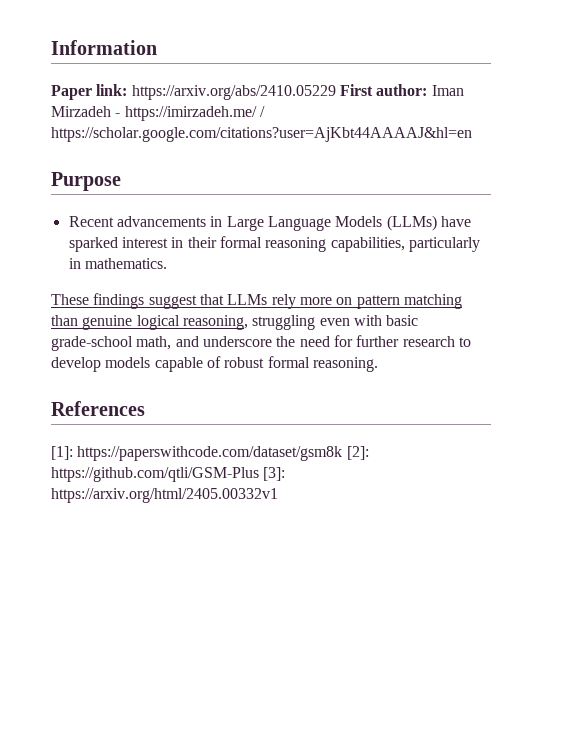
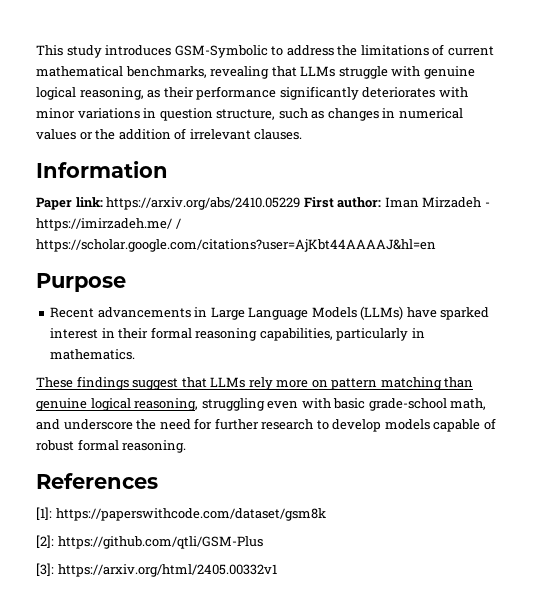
(51, 47) none -> [36,44,494,58] [36,66,475,79] [36,86,468,100] [36,108,463,121] [36,128,303,140] This study introduces GSM-Symbolic to address the limitations of current mathematical benchmarks, revealing that LLMs struggle with genuine logical reasoning, as their performance significantly deteriorates with minor variations in question structure, such as changes in numerical values or the addition of irrelevant clauses. //
(343, 453) none -> (326, 514) //
(259, 474) none -> (263, 542) //

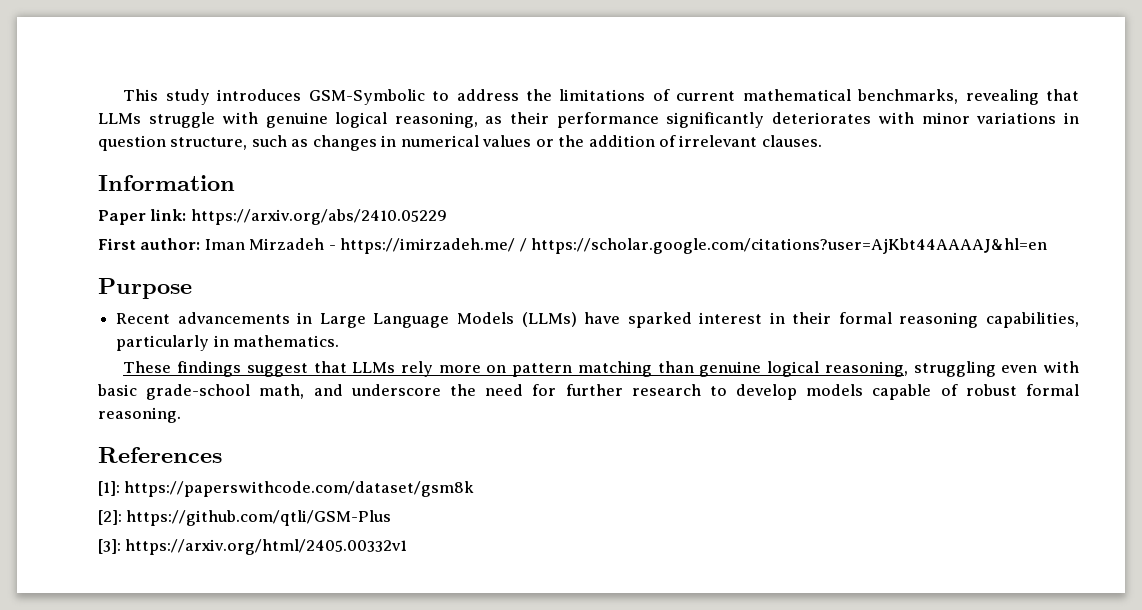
(301, 203) none -> (447, 217) //

